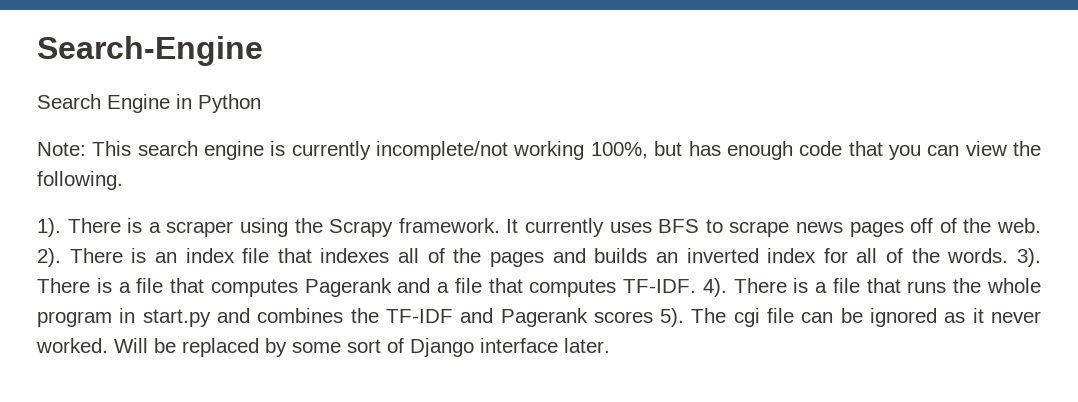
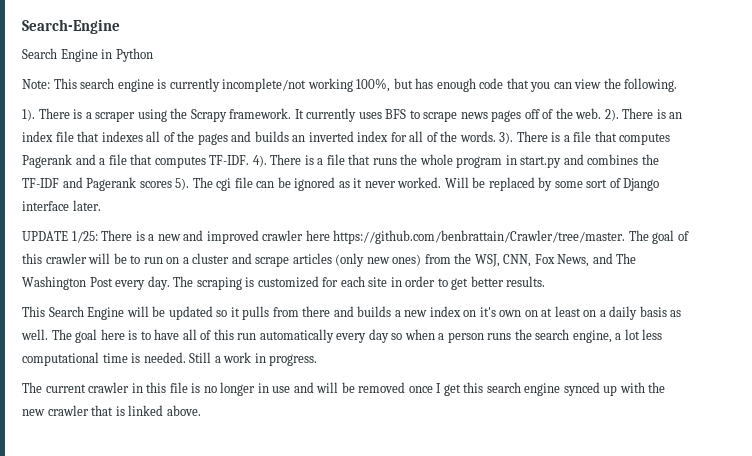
(610, 345) none -> [22,230,689,244] [22,253,637,267] [22,276,546,290] [22,306,682,320] [21,329,663,343] [22,352,318,366] [22,382,666,396] [22,405,201,416] // UPDATE 1/25: There is a new and improved crawler here https://github.com/benbrattain/Crawler/tree/master. The goal of this crawler will be to run on a cluster and scrape articles (only new ones) from the WSJ, CNN, Fox News, and The Washington Post every day. The scraping is customized for each site in order to get better results. // This Search Engine will be updated so it pulls from there and builds a new index on it's own on at least on a daily basis as well. The goal here is to have all of this run automatically every day so when a person runs the search engine, a lot less computational time is needed. Still a work in progress. // The current crawler in this file is no longer in use and will be removed once I get this search engine synced up with the new crawler that is linked above.

